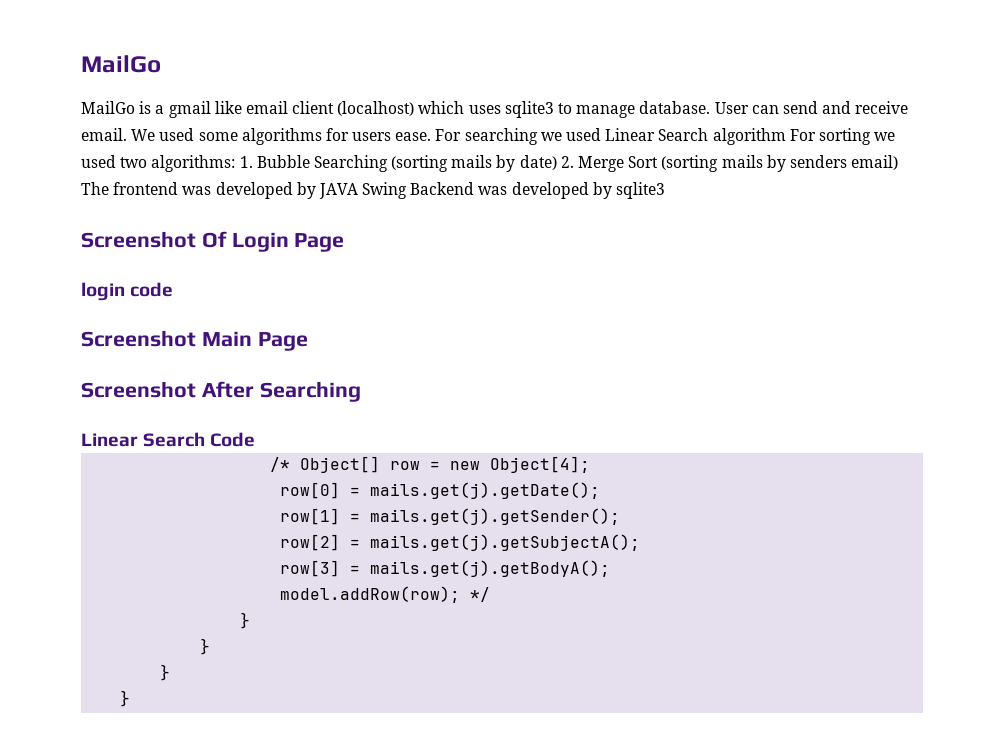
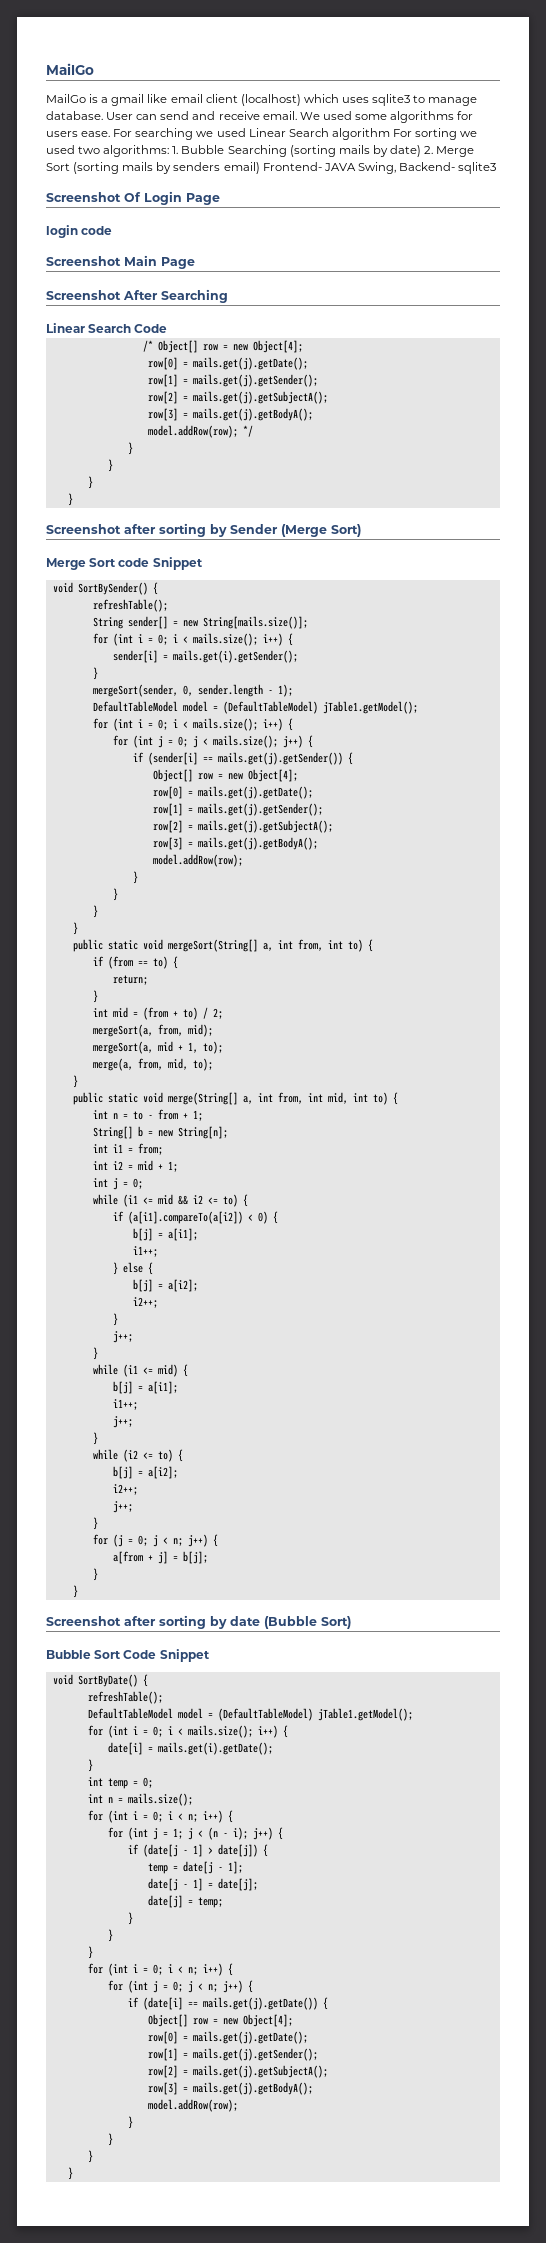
[81,182,612,199] The frontend was developed by JAVA Swing Backend was developed by -> [262,162,455,174] Frontend- JAVA Swing, Backend-
(131, 698) none -> [46,523,361,537] [46,557,203,570] [52,582,158,595] [92,599,168,612] [92,616,308,629] [92,633,293,646] [112,650,298,663] [92,667,98,680] [92,684,293,697] [92,701,418,714] [92,718,293,731] [112,735,313,748] [132,752,353,765] [152,769,298,782] [152,786,313,799] [152,803,323,816] [152,820,333,833] [152,837,318,850] [152,854,243,867] [132,871,138,884] [112,888,118,901] [92,905,98,918] [72,922,78,935] [72,939,373,952] [92,956,178,969] [112,975,148,985] [92,990,98,1003] [92,1007,223,1020] [92,1024,213,1037] [92,1041,223,1054] [92,1058,213,1071] [72,1075,78,1088] [72,1092,398,1105] [92,1109,203,1121] [92,1126,228,1139] [92,1143,163,1155] [92,1160,178,1172] [92,1178,143,1190] [92,1194,248,1207] [112,1211,278,1224] [132,1228,198,1241] [132,1246,158,1257] [112,1262,153,1275] [132,1279,198,1292] [132,1297,158,1308] [112,1313,118,1326] [112,1331,133,1343] [92,1347,98,1360] [92,1364,188,1377] [112,1381,178,1394] [112,1399,138,1410] [112,1416,133,1428] [92,1432,98,1445] [92,1449,183,1462] [112,1466,178,1479] [112,1484,138,1495] [112,1501,133,1513] [92,1517,98,1530] [92,1534,218,1547] [112,1551,208,1564] [92,1568,98,1581] [72,1585,78,1598] [46,1615,351,1629] [46,1649,210,1662] [52,1674,148,1687] [87,1691,163,1704] [87,1708,413,1721] [87,1725,288,1738] [107,1742,273,1755] [87,1759,93,1772] [87,1777,153,1789] [87,1793,193,1806] [87,1810,233,1823] [107,1827,283,1840] [127,1844,268,1857] [147,1861,243,1874] [147,1878,258,1891] [147,1895,223,1908] [127,1912,133,1925] [107,1929,113,1942] [87,1946,93,1959] [87,1963,233,1976] [107,1980,253,1993] [127,1997,328,2010] [147,2014,293,2027] [147,2031,308,2044] [147,2048,318,2061] [147,2065,328,2078] [147,2082,313,2095] [147,2099,238,2112] [127,2116,133,2129] [107,2133,113,2146] [87,2150,93,2163] [67,2167,73,2180] // Screenshot after sorting by Sender (Merge Sort) // Merge Sort code Snippet // void SortBySender() { // refreshTable(); // String sender[] = new String[mails.size()]; // for (int i = 0; i < mails.size(); i++) { // sender[i] = mails.get(i).getSender(); // } // mergeSort(sender, 0, sender.length - 1); // DefaultTableModel model = (DefaultTableModel) jTable1.getModel(); // for (int i = 0; i < mails.size(); i++) { // for (int j = 0; j < mails.size(); j++) { // if (sender[i] == mails.get(j).getSender()) { // Object[] row = new Object[4]; // row[0] = mails.get(j).getDate(); // row[1] = mails.get(j).getSender(); // row[2] = mails.get(j).getSubjectA(); // row[3] = mails.get(j).getBodyA(); // model.addRow(row); // } // } // } // } // public static void mergeSort(String[] a, int from, int to) { // if (from == to) { // return; // } // int mid = (from + to) / 2; // mergeSort(a, from, mid); // mergeSort(a, mid + 1, to); // merge(a, from, mid, to); // } // public static void merge(String[] a, int from, int mid, int to) { // int n = to - from + 1; // String[] b = new String[n]; // int i1 = from; // int i2 = mid + 1; // int j = 0; // while (i1 <= mid && i2 <= to) { // if (a[i1].compareTo(a[i2]) < 0) { // b[j] = a[i1]; // i1++; // } else { // b[j] = a[i2]; // i2++; // } // j++; // } // while (i1 <= mid) { // b[j] = a[i1]; // i1++; // j++; // } // while (i2 <= to) { // b[j] = a[i2]; // i2++; // j++; // } // for (j = 0; j < n; j++) { // a[from + j] = b[j]; // } // } // Screenshot after sorting by date (Bubble Sort) // Bubble Sort Code Snippet // void SortByDate() { // refreshTable(); // DefaultTableModel model = (DefaultTableModel) jTable1.getModel(); // for (int i = 0; i < mails.size(); i++) { // date[i] = mails.get(i).getDate(); // } // int temp = 0; // int n = mails.size(); // for (int i = 0; i < n; i++) { // for (int j = 1; j < (n - i); j++) { // if (date[j - 1] > date[j]) { // temp = date[j - 1]; // date[j - 1] = date[j]; // date[j] = temp; // } // } // } // for (int i = 0; i < n; i++) { // for (int j = 0; j < n; j++) { // if (date[i] == mails.get(j).getDate()) { // Object[] row = new Object[4]; // row[0] = mails.get(j).getDate(); // row[1] = mails.get(j).getSender(); // row[2] = mails.get(j).getSubjectA(); // row[3] = mails.get(j).getBodyA(); // model.addRow(row); // } // } // } // }

